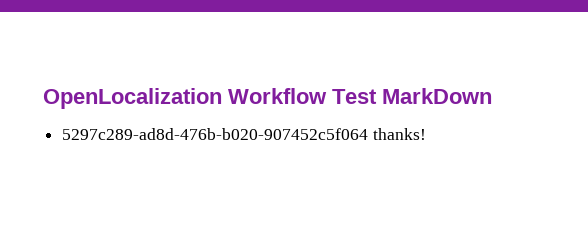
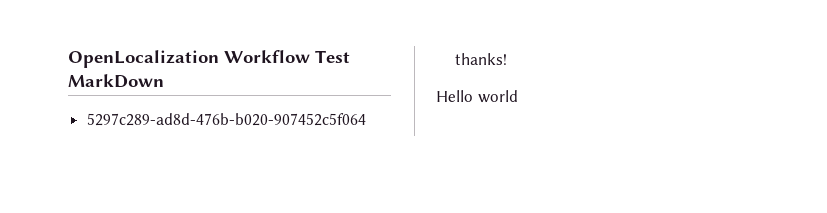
(426, 134) none -> [436,90,518,103] // Hello world

